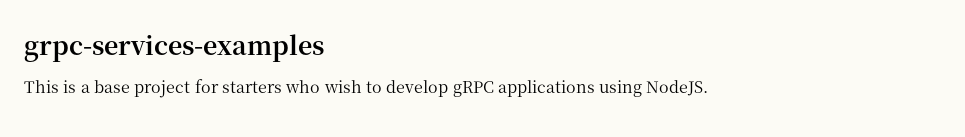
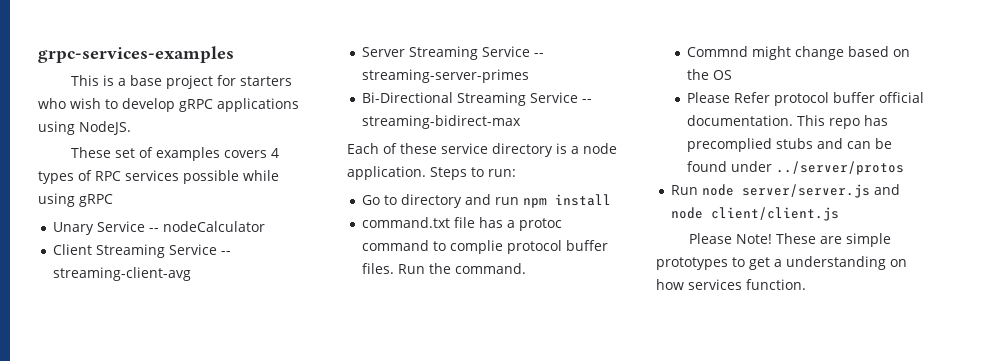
(709, 88) none -> [71,147,280,161] [38,170,279,184] [38,193,113,207] [52,221,265,235] [52,244,231,258] [52,267,191,281] [361,46,544,60] [361,69,529,83] [361,92,592,106] [361,115,521,129] [347,143,617,157] [347,166,516,180] [361,194,611,208] [361,217,562,231] [361,240,608,254] [361,263,526,274] [687,46,911,60] [687,69,733,80] [687,92,925,106] [687,115,889,129] [687,138,893,152] [687,161,905,175] [670,184,900,198] [670,207,839,221] [689,233,892,247] [656,256,907,270] [656,279,806,290] // These set of examples covers 4 types of RPC services possible while using gRPC // Unary Service -- nodeCalculator // Client Streaming Service -- streaming-client-avg // Server Streaming Service -- streaming-server-primes // Bi-Directional Streaming Service -- streaming-bidirect-max // Each of these service directory is a node application. Steps to run: // Go to directory and run npm install // command.txt file has a protoc command to complie protocol buffer files. Run the command. // Commnd might change based on the OS // Please Refer protocol buffer official documentation. This repo has precomplied stubs and can be found under ../server/protos // Run node server/server.js and node client/client.js // Please Note! These are simple prototypes to get a understanding on how services function.

